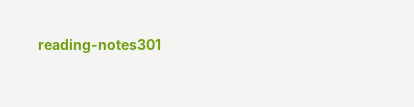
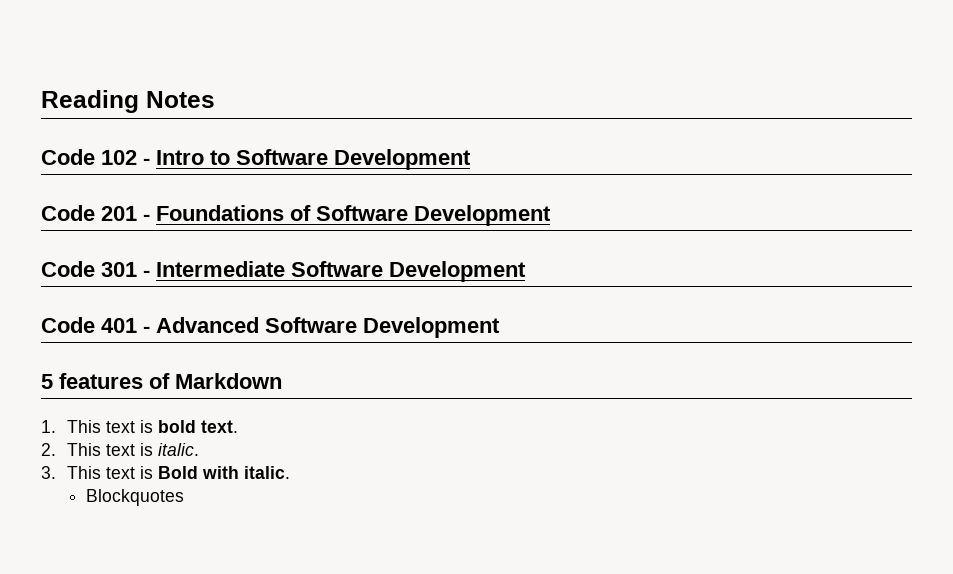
[38,38,161,53] reading-notes301 -> [41,90,215,113] [41,149,471,170] [41,205,551,226] [41,261,526,282] [41,317,500,338] [41,373,282,389] [41,420,238,433] [41,443,199,456] [41,466,290,479] [85,489,184,506] Reading Notes // Code 102 - Intro to Software Development // Code 201 - Foundations of Software Development // Code 301 - Intermediate Software Development // Code 401 - Advanced Software Development // 5 features of Markdown // 1. This text is bold text. // 2. This text is italic. // 3. This text is Bold with italic. // Blockquotes

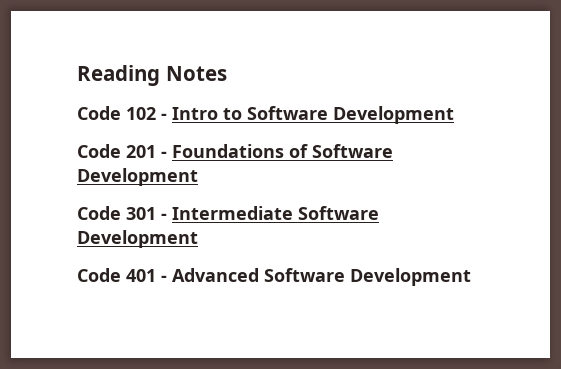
[41,373,282,389] [41,420,238,433] [41,443,199,456] [41,466,290,479] [85,489,184,506] // 5 features of Markdown // 1. This text is bold text. // 2. This text is italic. // 3. This text is Bold with italic. // Blockquotes -> (471, 277) none

